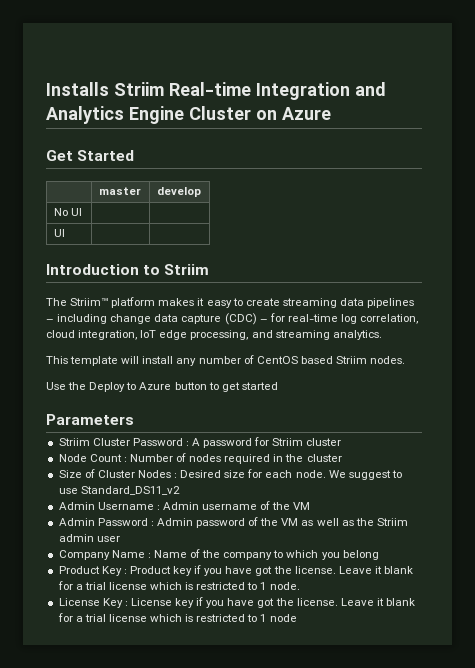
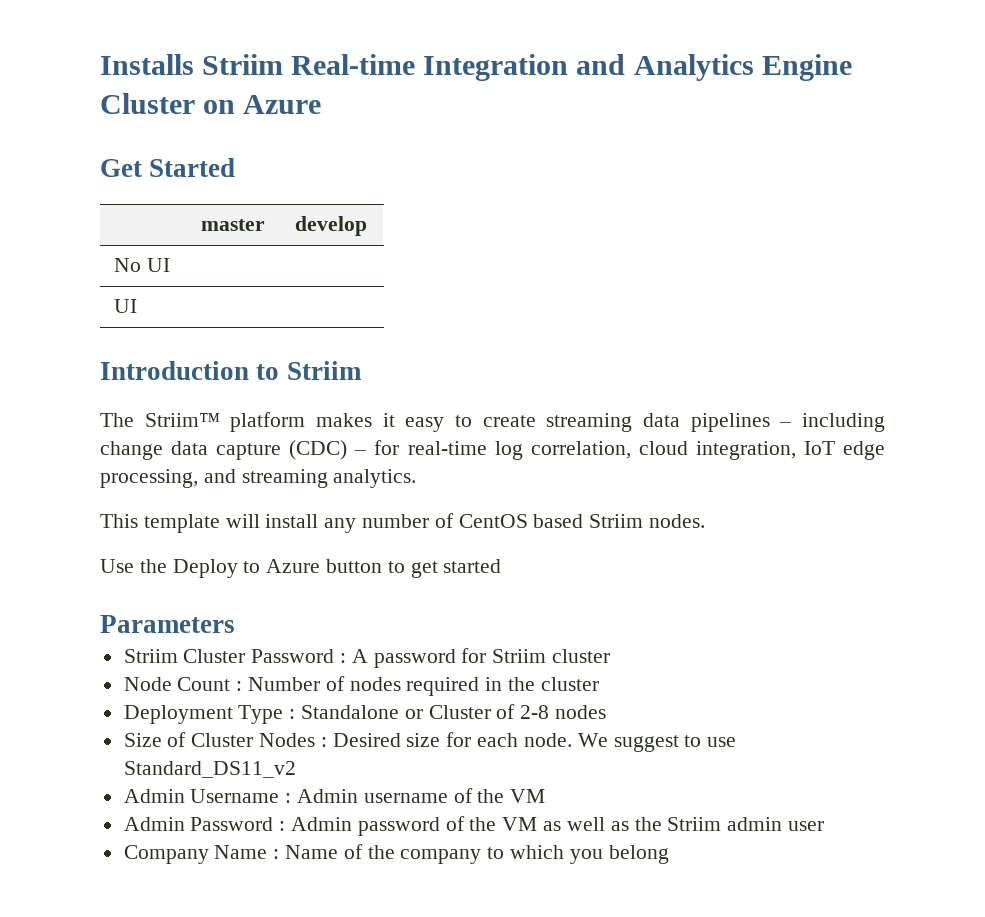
(342, 458) none -> [123,704,607,724] // Deployment Type : Standalone or Cluster of 2-8 nodes
[58,565,414,576] [57,581,300,590] [58,597,416,608] [57,613,297,622] // Product Key : Product key if you have got the license. Leave it blank for a trial license which is restricted to 1 node. // License Key : License key if you have got the license. Leave it blank for a trial license which is restricted to 1 node -> (669, 854) none

